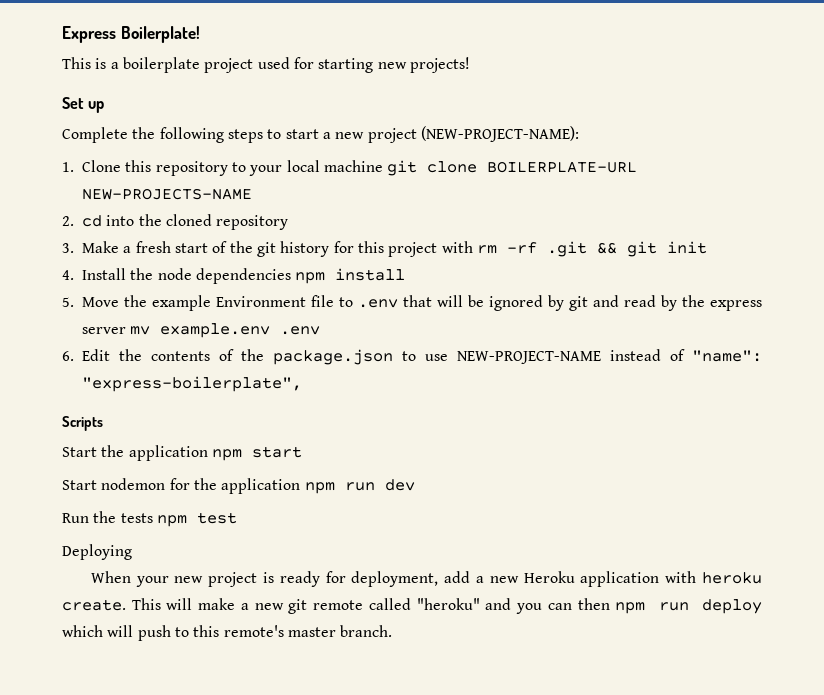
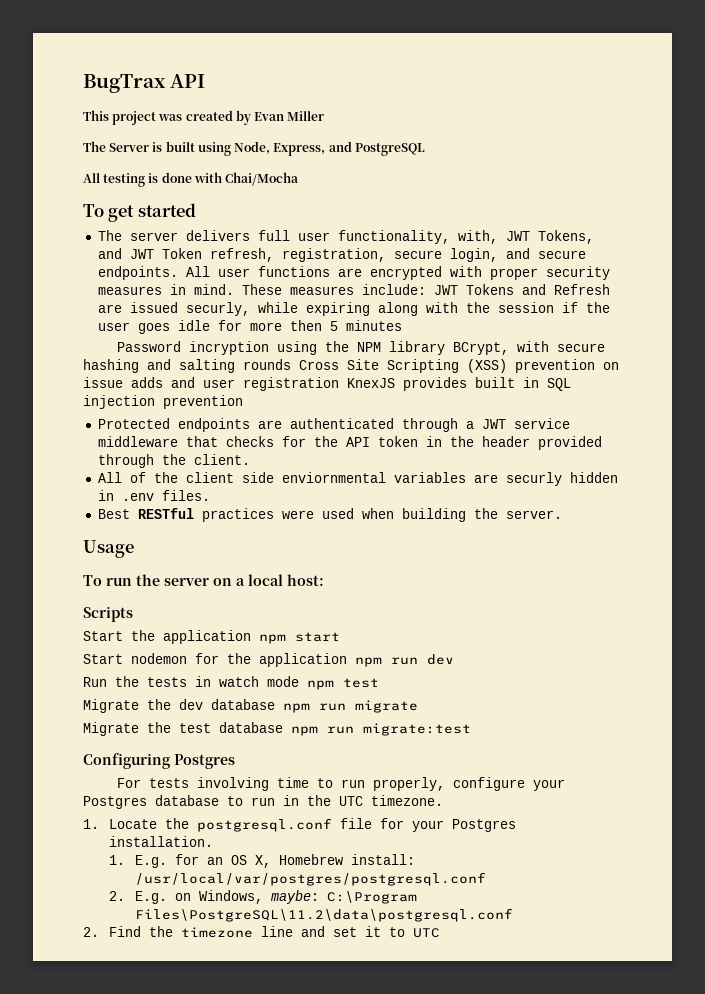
[62,26,200,43] [62,57,470,73] [62,97,105,113] [62,126,579,143] [62,160,638,176] [82,188,252,200] [62,214,289,230] [62,241,707,257] [62,268,406,284] [62,295,762,311] [82,323,321,338] [62,349,762,365] [82,376,302,392] Express Boilerplate! // This is a boilerplate project used for starting new projects! // Set up // Complete the following steps to start a new project (NEW-PROJECT-NAME): // 1. Clone this repository to your local machine git clone BOILERPLATE-URL NEW-PROJECTS-NAME // 2. cd into the cloned repository // 3. Make a fresh start of the git history for this project with rm -rf .git && git init // 4. Install the node dependencies npm install // 5. Move the example Environment file to .env that will be ignored by git and read by the express server mv example.env .env // 6. Edit the contents of the package.json to use NEW-PROJECT-NAME instead of "name": "express-boilerplate", -> [83,74,206,93] [83,110,325,125] [83,141,425,156] [83,172,299,187] [83,203,196,222] [97,230,594,244] [97,248,586,262] [97,266,610,280] [97,284,610,295] [97,302,610,316] [97,320,402,334] [117,341,606,355] [83,359,619,373] [83,377,571,391] [83,395,243,409] [97,418,570,432] [97,436,602,450] [97,454,250,468] [97,472,618,486] [97,490,210,501] [97,508,562,522] [83,540,134,558] [83,574,324,586] BugTrax API // This project was created by Evan Miller // The Server is built using Node, Express, and PostgreSQL // All testing is done with Chai/Mocha // To get started // The server delivers full user functionality, with, JWT Tokens, and JWT Token refresh, registration, secure login, and secure endpoints. All user functions are encrypted with proper security measures in mind. These measures include: JWT Tokens and Refresh are issued securly, while expiring along with the session if the user goes idle for more then 5 minutes // Password incryption using the NPM library BCrypt, with secure hashing and salting rounds Cross Site Scripting (XSS) prevention on issue adds and user registration KnexJS provides built in SQL injection prevention // Protected endpoints are authenticated through a JWT service middleware that checks for the API token in the header provided through the client. // All of the client side enviornmental variables are securly hidden in .env files. // Best RESTful practices were used when building the server. // Usage // To run the server on a local host:
(153, 518) none -> [195,676,299,687] in watch mode
[62,544,132,560] [90,571,762,587] [62,598,762,614] [62,625,393,641] Deploying // When your new project is ready for deployment, add a new Heroku application with heroku create. This will make a new git remote called "heroku" and you can then npm run deploy which will push to this remote's master branch. -> [83,699,418,713] [83,722,471,736] [83,753,235,769] [117,777,566,791] [83,795,443,809] [83,818,516,832] [108,836,213,847] [108,854,415,868] [134,872,486,886] [108,890,417,904] [134,908,513,922] [83,926,440,938] Migrate the dev database npm run migrate // Migrate the test database npm run migrate:test // Configuring Postgres // For tests involving time to run properly, configure your Postgres database to run in the UTC timezone. // 1. Locate the postgresql.conf file for your Postgres installation. // 1. E.g. for an OS X, Homebrew install: /usr/local/var/postgres/postgresql.conf // 2. E.g. on Windows, maybe: C:\Program Files\PostgreSQL\11.2\data\postgresql.conf // 2. Find the timezone line and set it to UTC

